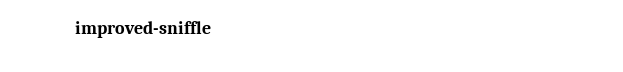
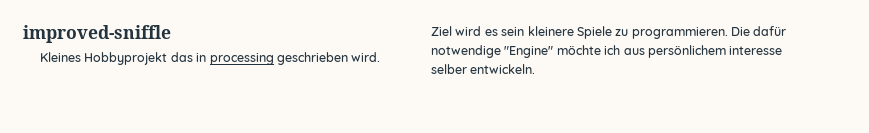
(211, 29) none -> [40,52,381,65] [431,26,787,39] [431,45,783,58] [431,64,536,74] // Kleines Hobbyprojekt das in processing geschrieben wird. Ziel wird es sein kleinere Spiele zu programmieren. Die dafür notwendige "Engine" möchte ich aus persönlichem interesse selber entwickeln.

